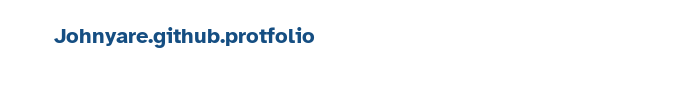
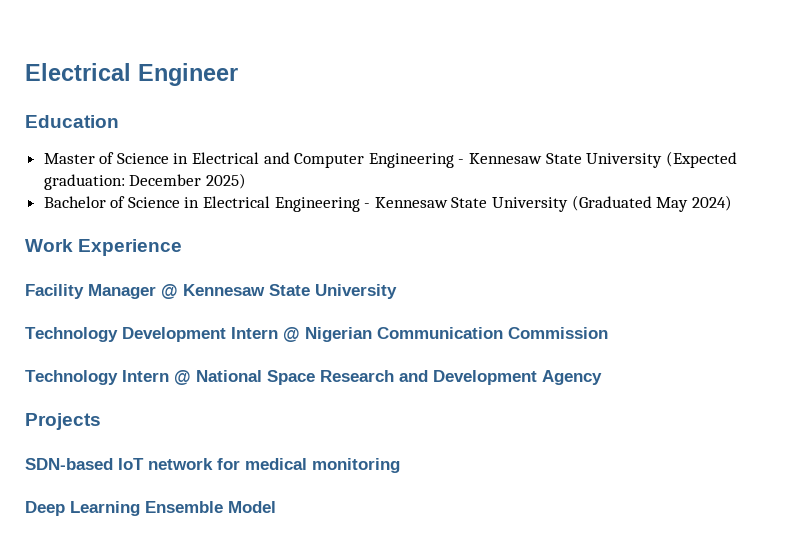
[54,27,315,48] Johnyare.github.protfolio -> [25,63,238,86] [25,115,119,128] [43,151,737,168] [43,173,246,190] [43,195,732,212] [25,239,183,256] [25,284,397,299] [25,327,608,342] [25,370,602,385] [25,413,101,430] [25,458,400,473] [25,501,276,516] Electrical Engineer // Education // Master of Science in Electrical and Computer Engineering - Kennesaw State University (Expected graduation: December 2025) // Bachelor of Science in Electrical Engineering - Kennesaw State University (Graduated May 2024) // Work Experience // Facility Manager @ Kennesaw State University // Technology Development Intern @ Nigerian Communication Commission // Technology Intern @ National Space Research and Development Agency // Projects // SDN-based IoT network for medical monitoring // Deep Learning Ensemble Model

